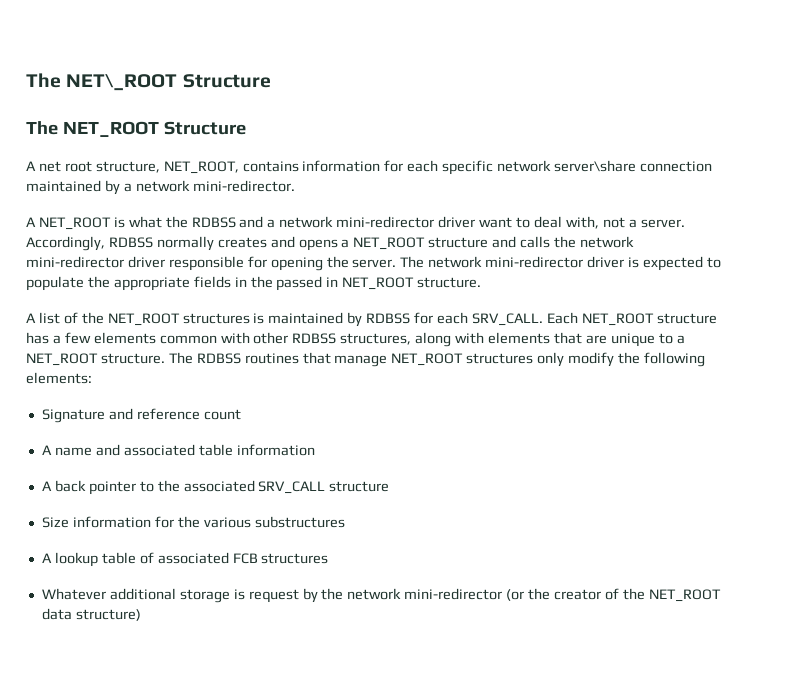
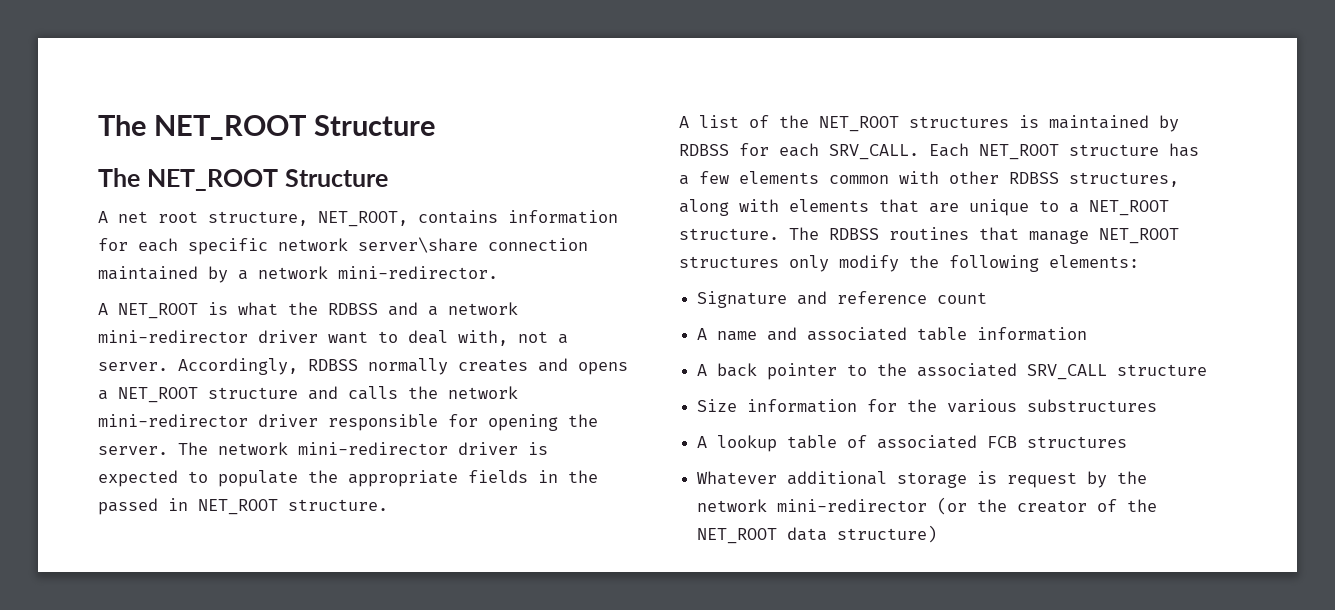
[26,73,178,91] The NET\_ROOT -> [98,115,306,140] The NET_ROOT

